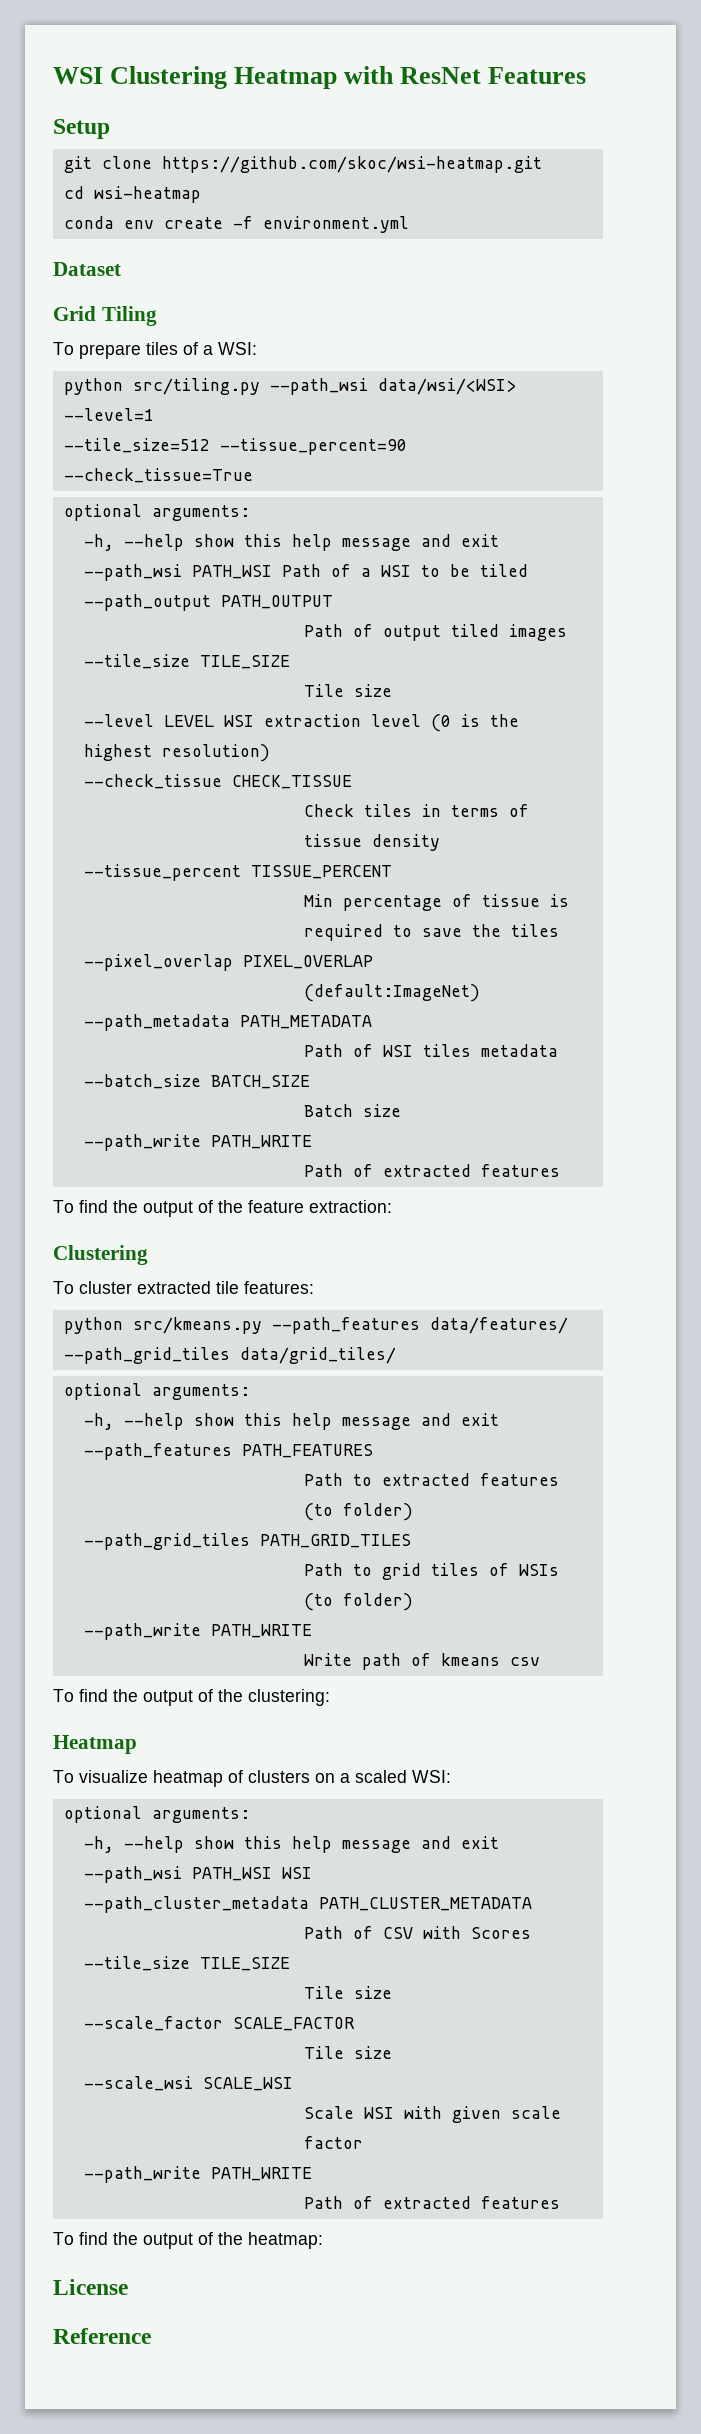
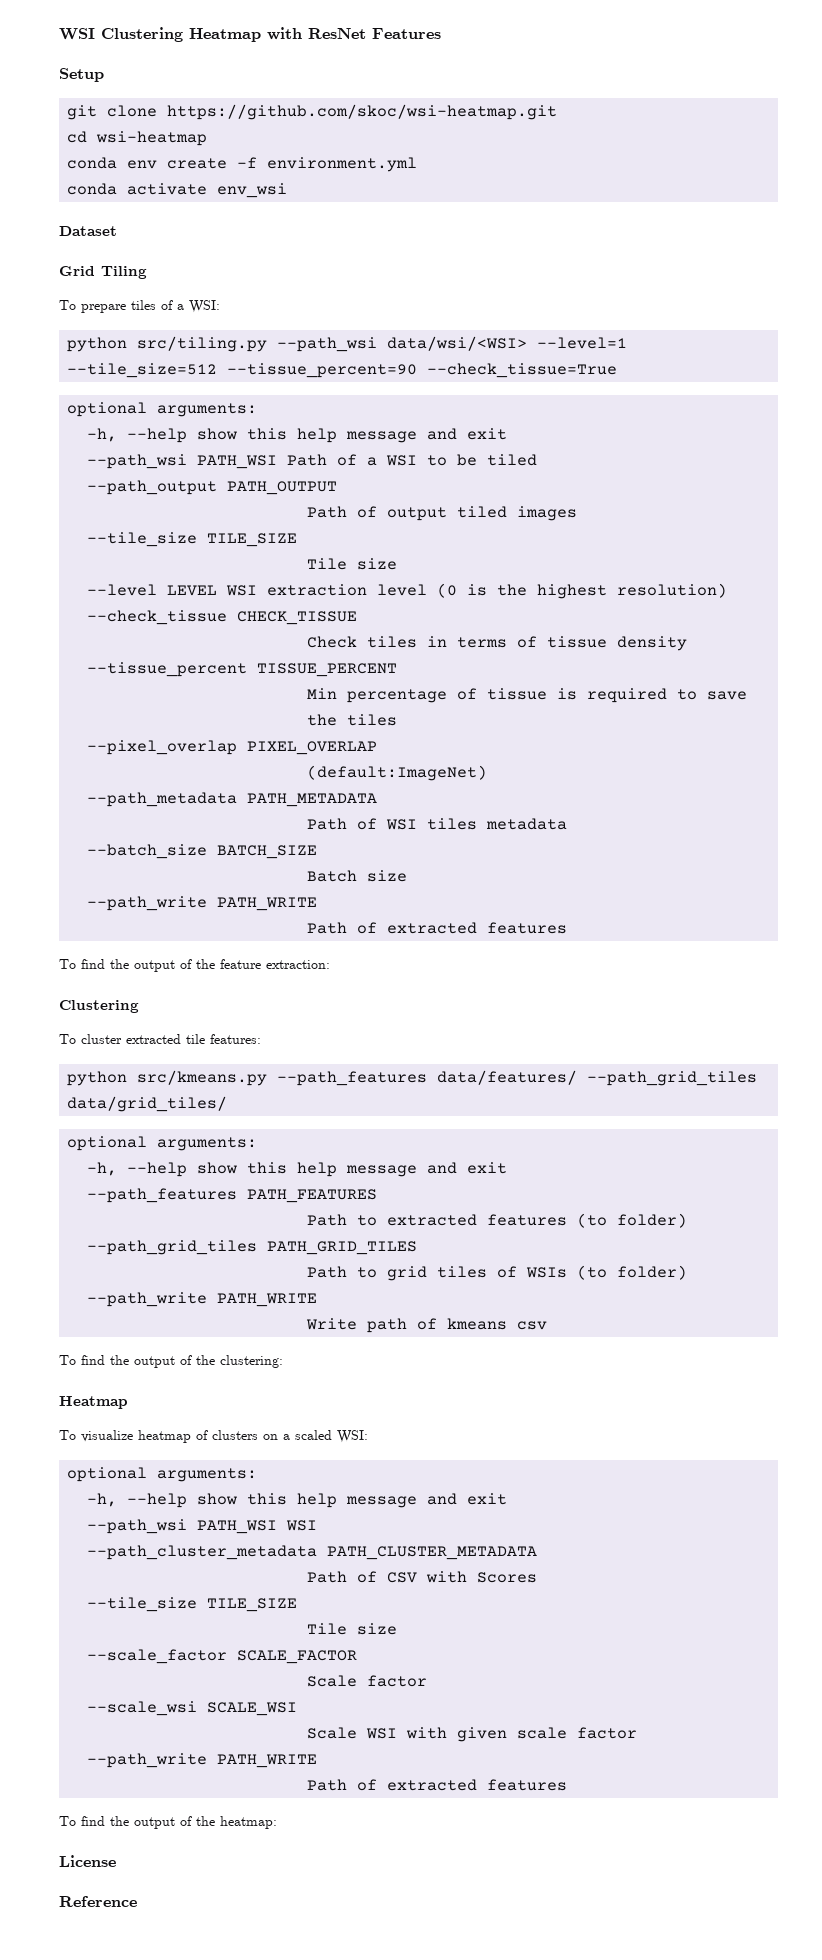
(409, 224) none -> [67,183,288,198] // conda activate env_wsi
[303,2046,392,2059] Tile size -> [307,1675,428,1687] Scale factor

